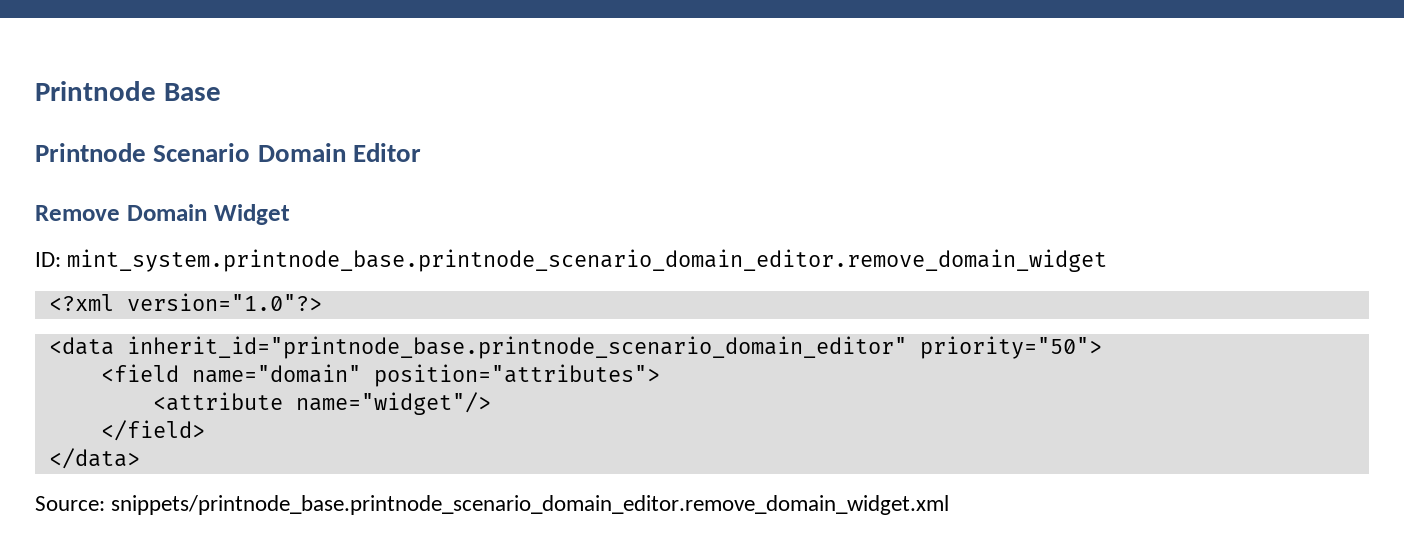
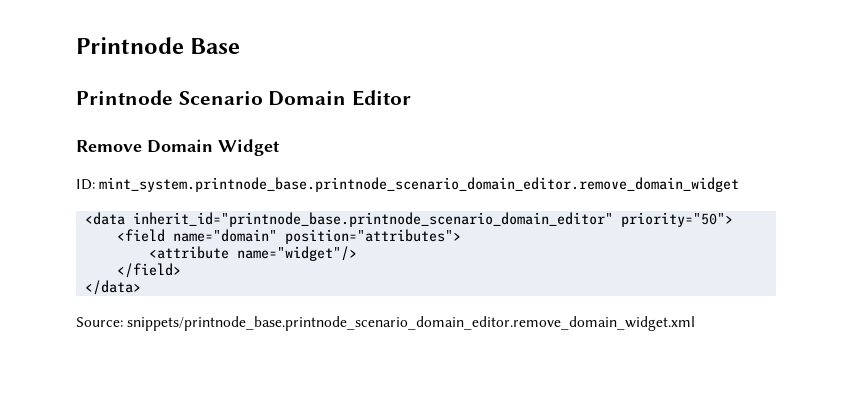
[48,293,322,311] // <?xml version="1.0"?> -> (740, 184) none

